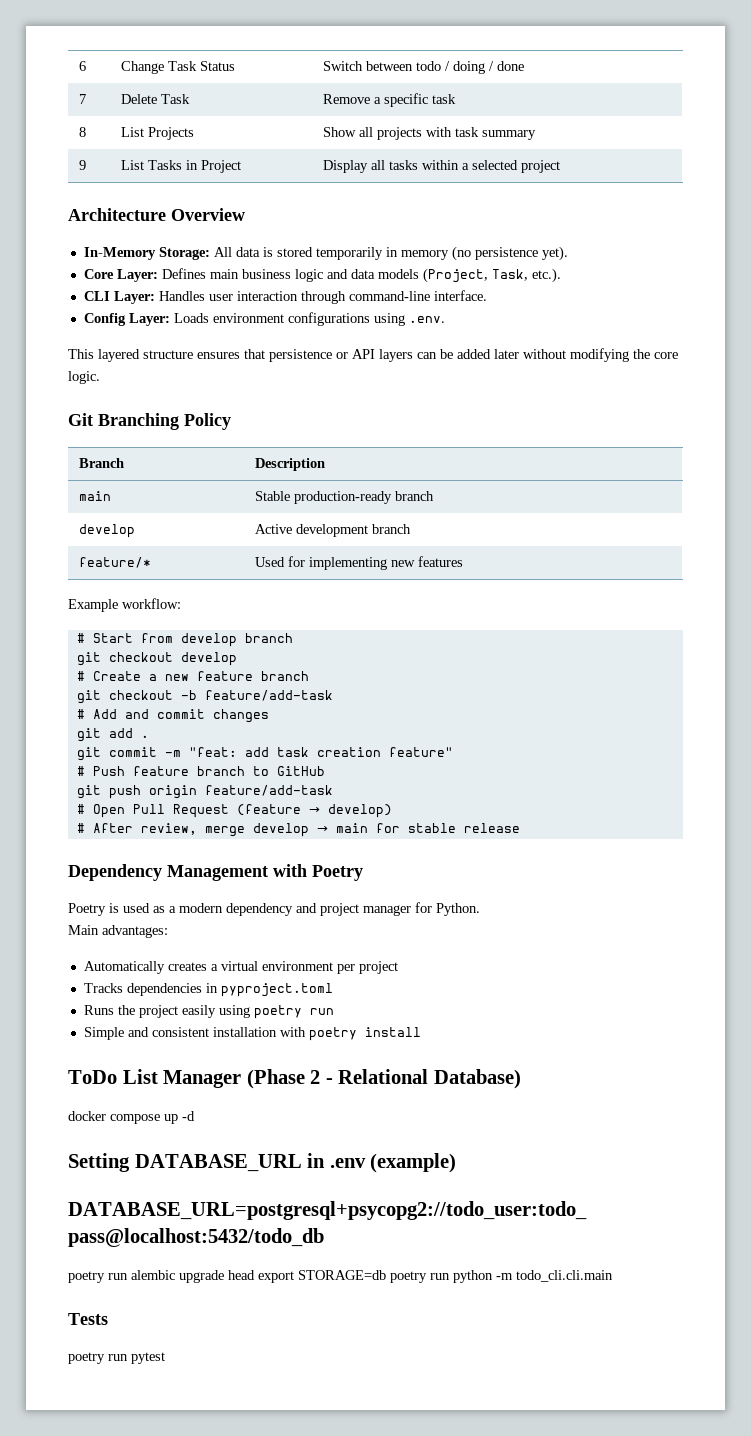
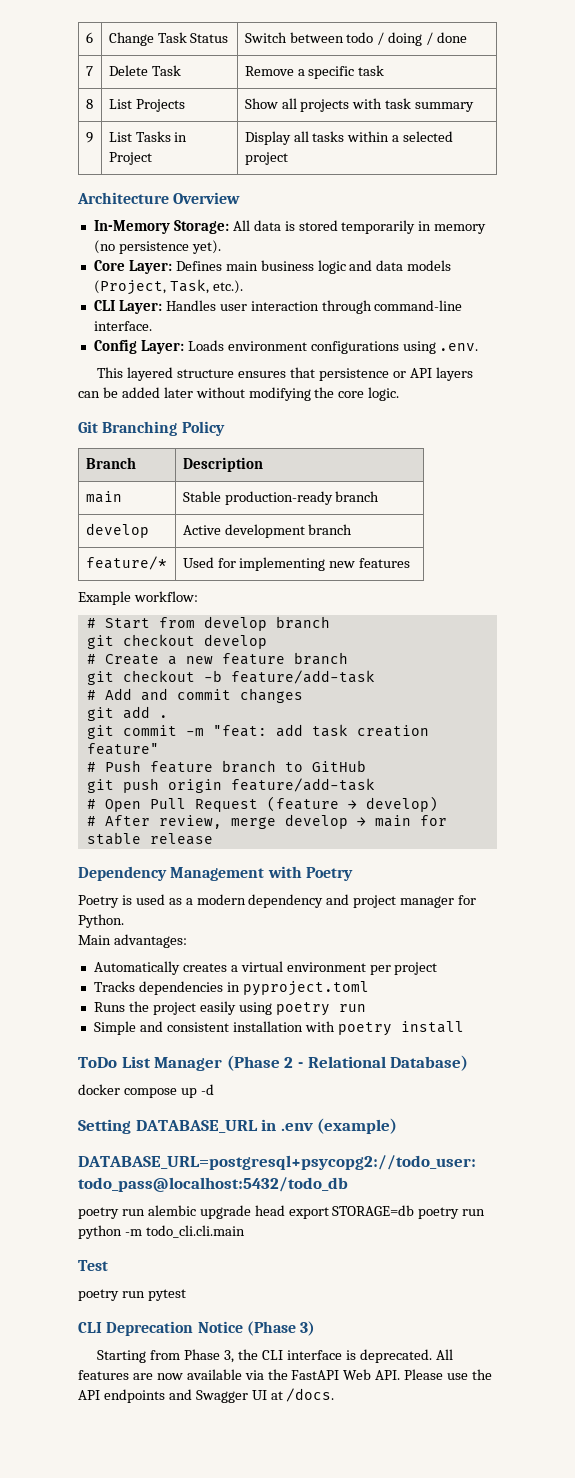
[68,1313,108,1325] Tests -> [78,1260,108,1271] Test
(165, 1358) none -> [78,1321,316,1336] [97,1349,453,1363] [78,1369,493,1380] [78,1388,335,1403] // CLI Deprecation Notice (Phase 3) // Starting from Phase 3, the CLI interface is deprecated. All features are now available via the FastAPI Web API. Please use the API endpoints and Swagger UI at /docs.

